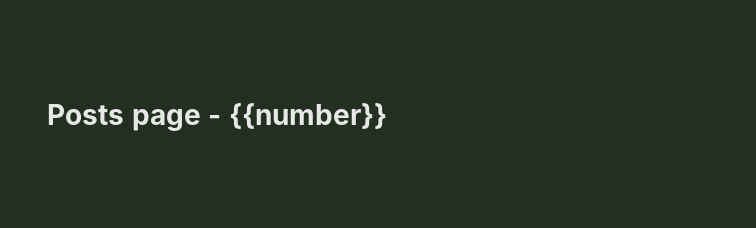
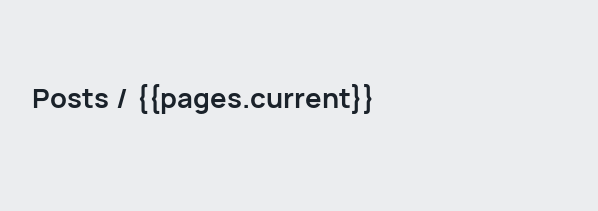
[131,103,387,131] page - {{number}} -> [116,84,375,114] / {{pages.current}}

